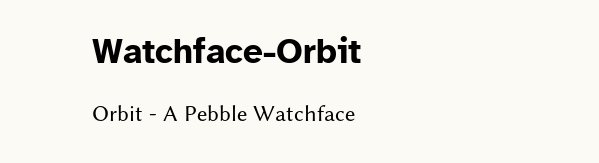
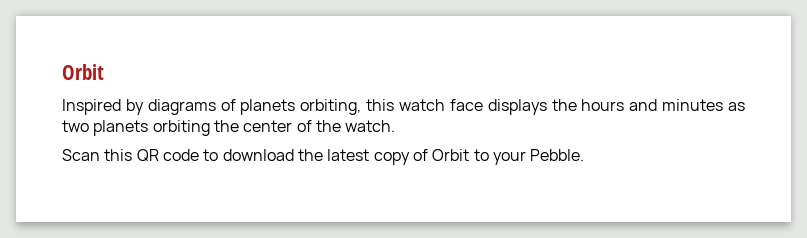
[92,36,361,63] [92,105,355,121] Watchface-Orbit // Orbit - A Pebble Watchface -> [62,64,104,80] [62,99,745,115] [62,120,396,136] [62,149,585,165] Orbit // Inspired by diagrams of planets orbiting, this watch face displays the hours and minutes as two planets orbiting the center of the watch. // Scan this QR code to download the latest copy of Orbit to your Pebble.

